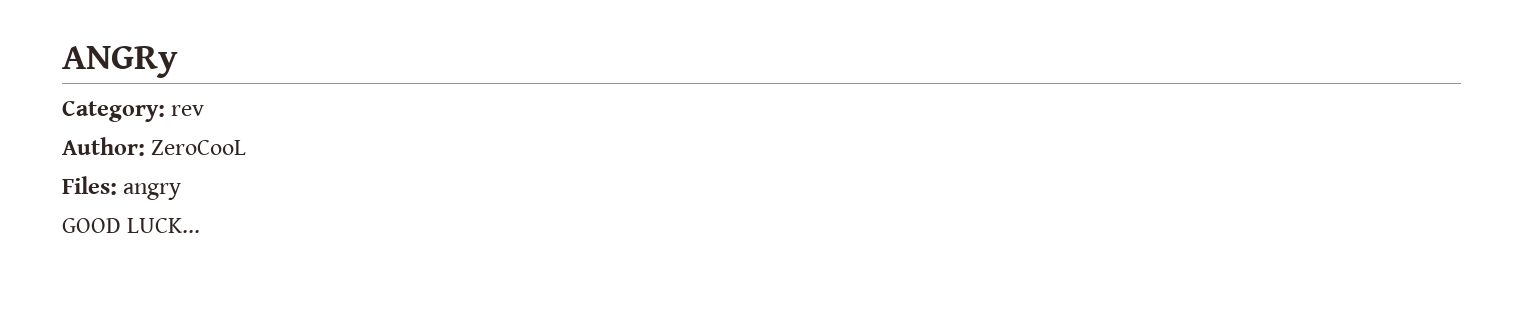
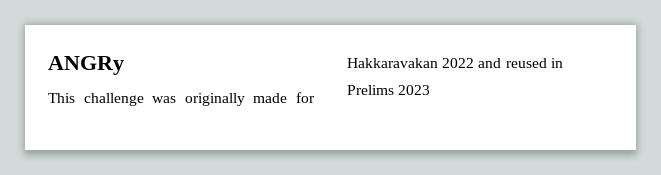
[62,101,205,122] [62,137,247,156] [62,176,182,200] [62,218,201,233] Category: rev // Author: ZeroCooL // Files: angry // GOOD LUCK... -> [48,92,315,106] [347,58,563,68] [347,85,431,95] This challenge was originally made for Hakkaravakan 2022 and reused in Prelims 2023

